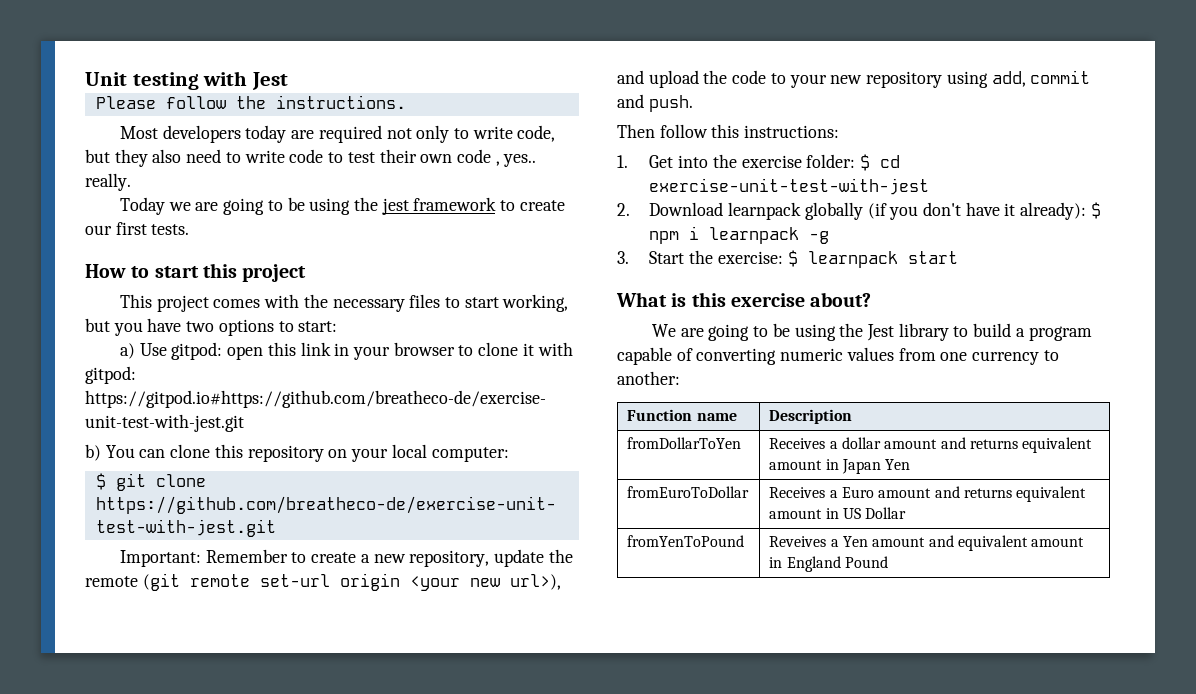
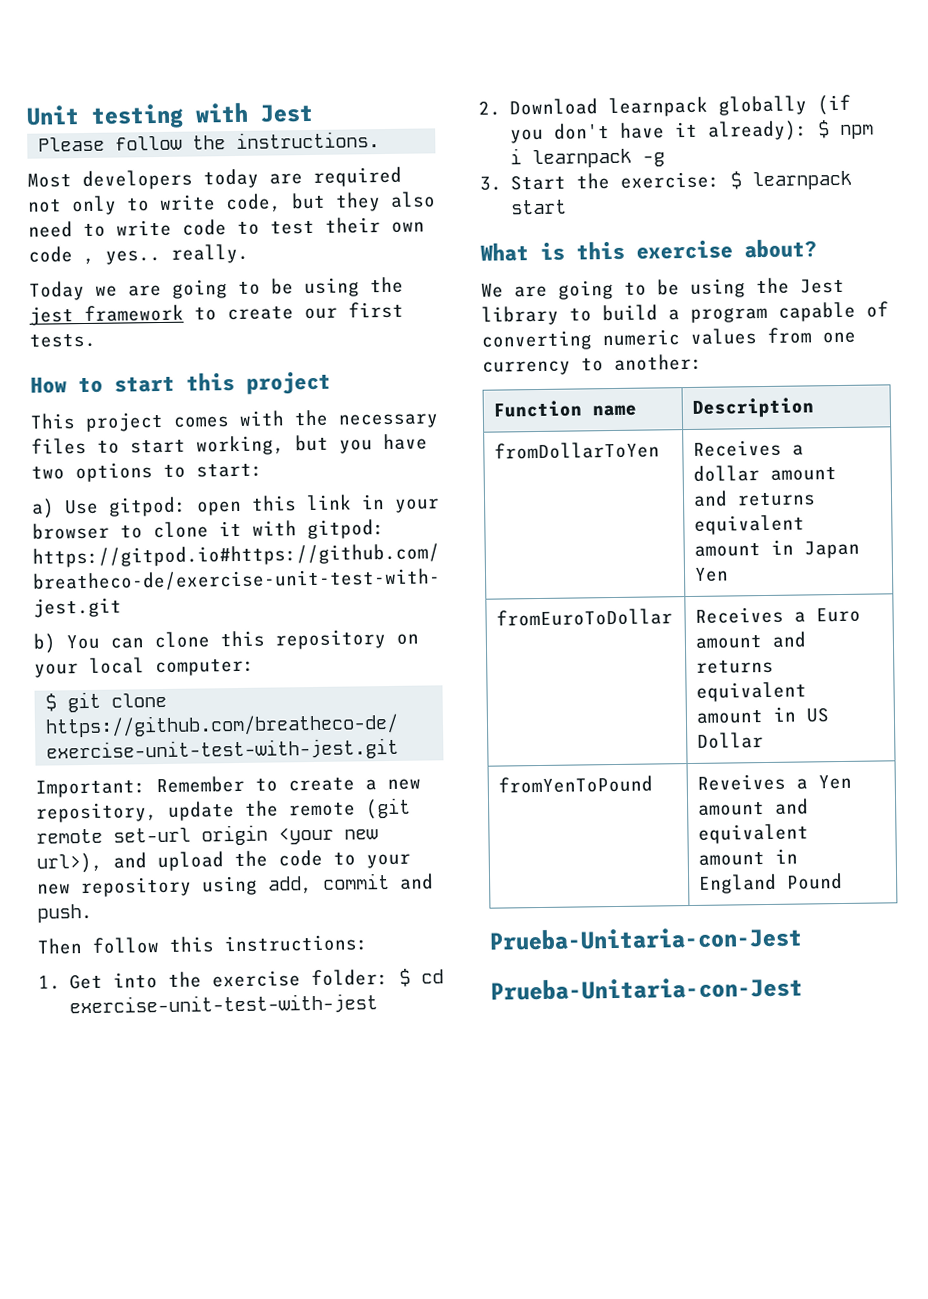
(889, 562) none -> [489,926,802,951] [490,976,803,1001] // Prueba-Unitaria-con-Jest // Prueba-Unitaria-con-Jest

